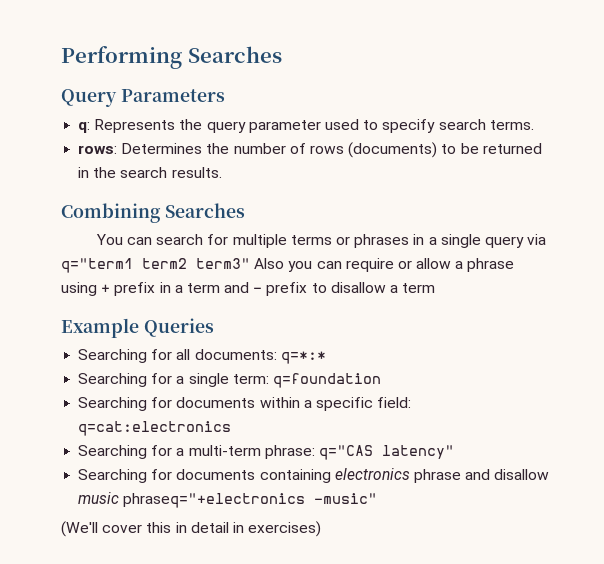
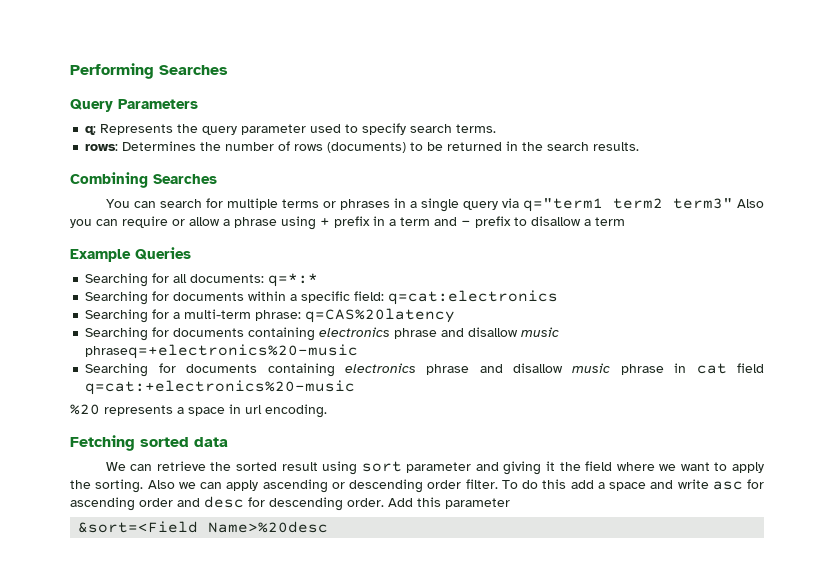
[78,373,381,388] // Searching for a single term: q=foundation -> (319, 280) none
[318,445,454,460] [78,468,550,483] [78,492,378,508] [61,521,322,537] q="CAS latency" // Searching for documents containing electronics phrase and disallow music phraseq="+electronics -music" // (We'll cover this in detail in exercises) -> [305,308,456,323] [85,327,560,341] [85,344,359,359] [85,363,764,377] [85,380,356,395] [70,404,327,418] [70,435,228,451] [105,461,764,475] [70,479,764,493] [70,496,510,511] [78,521,329,533] q=CAS%20latency // Searching for documents containing electronics phrase and disallow music phraseq=+electronics%20-music // Searching for documents containing electronics phrase and disallow music phrase in cat field q=cat:+electronics%20-music // %20 represents a space in url encoding. // Fetching sorted data // We can retrieve the sorted result using sort parameter and giving it the field where we want to apply the sorting. Also we can apply ascending or descending order filter. To do this add a space and write asc for ascending order and desc for descending order. Add this parameter // &sort=<Field Name>%20desc

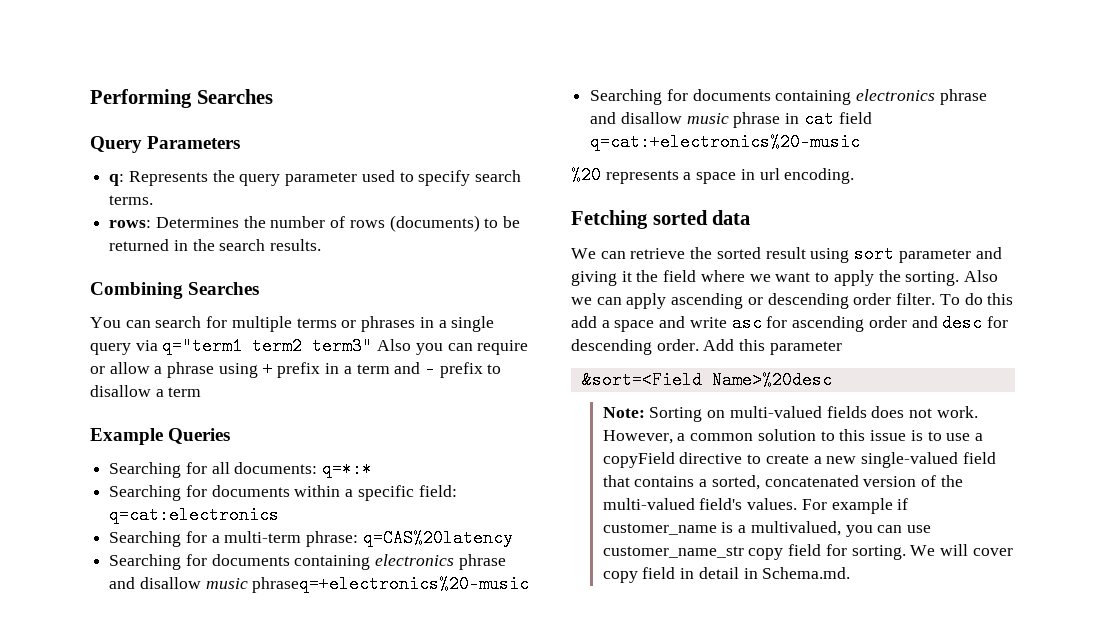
(329, 527) none -> [602,406,978,422] [602,429,983,444] [602,452,996,468] [602,475,963,490] [602,498,909,514] [602,521,932,537] [602,544,1013,560] [602,567,851,583] // Note: Sorting on multi-valued fields does not work. However, a common solution to this issue is to use a copyField directive to create a new single-valued field that contains a sorted, concatenated version of the multi-valued field's values. For example if customer_name is a multivalued, you can use customer_name_str copy field for sorting. We will cover copy field in detail in Schema.md.

